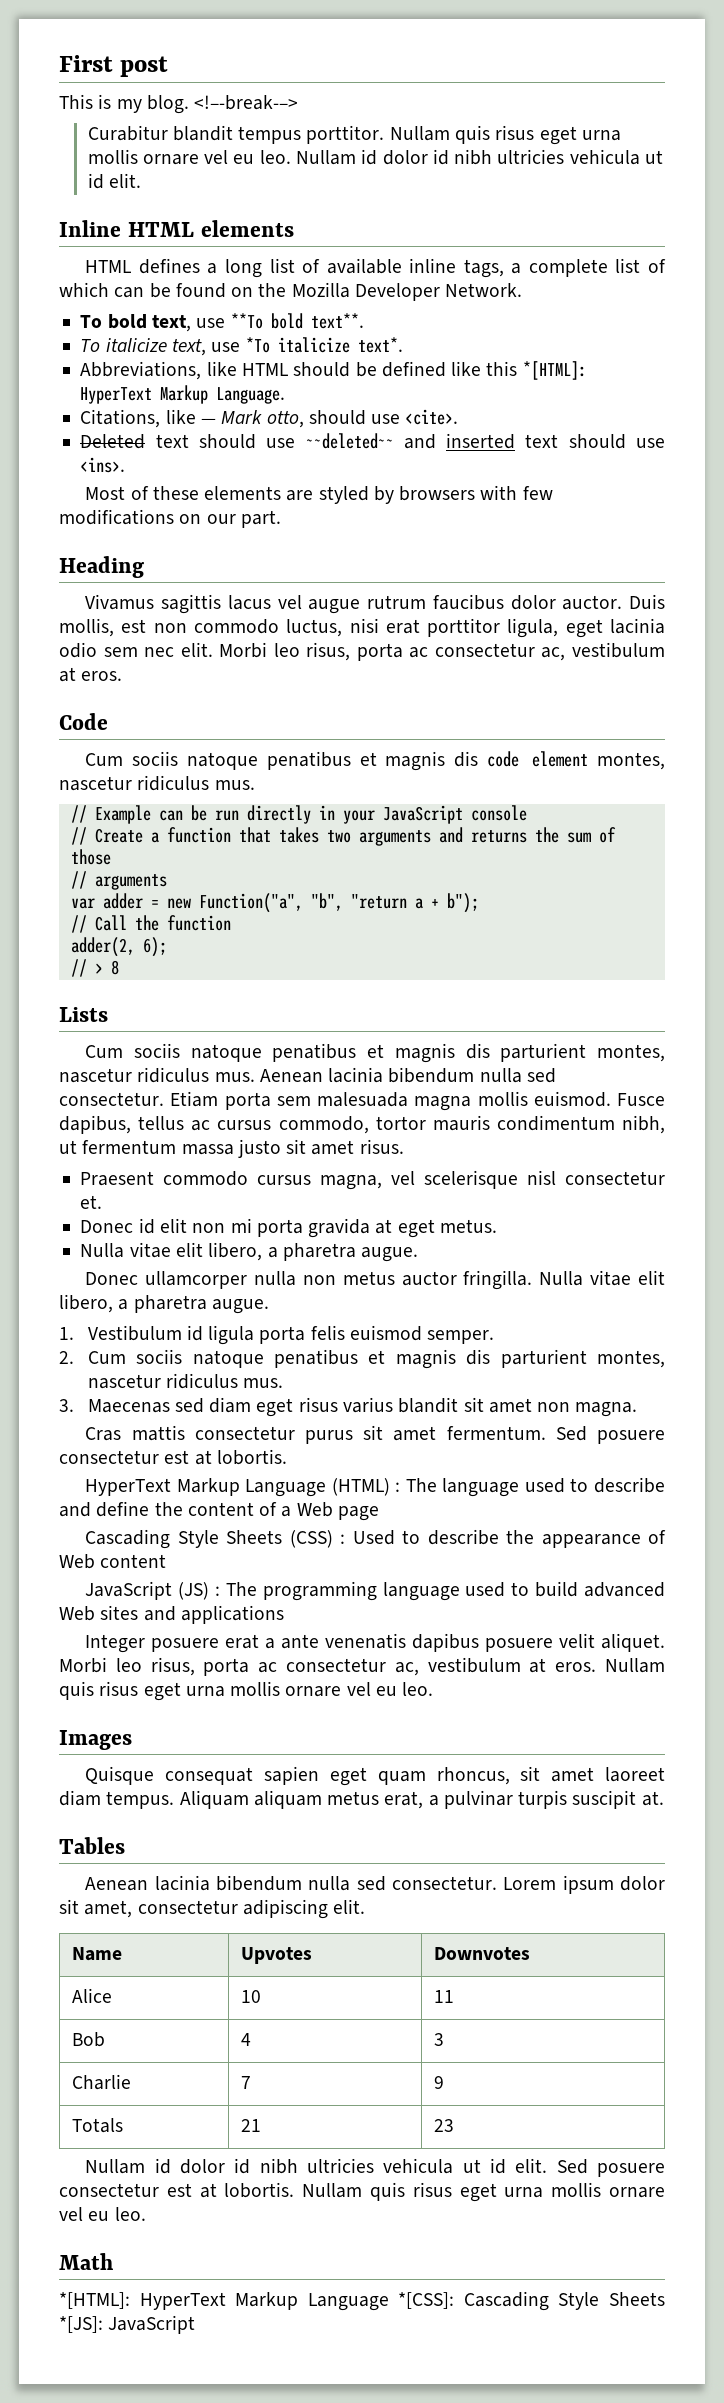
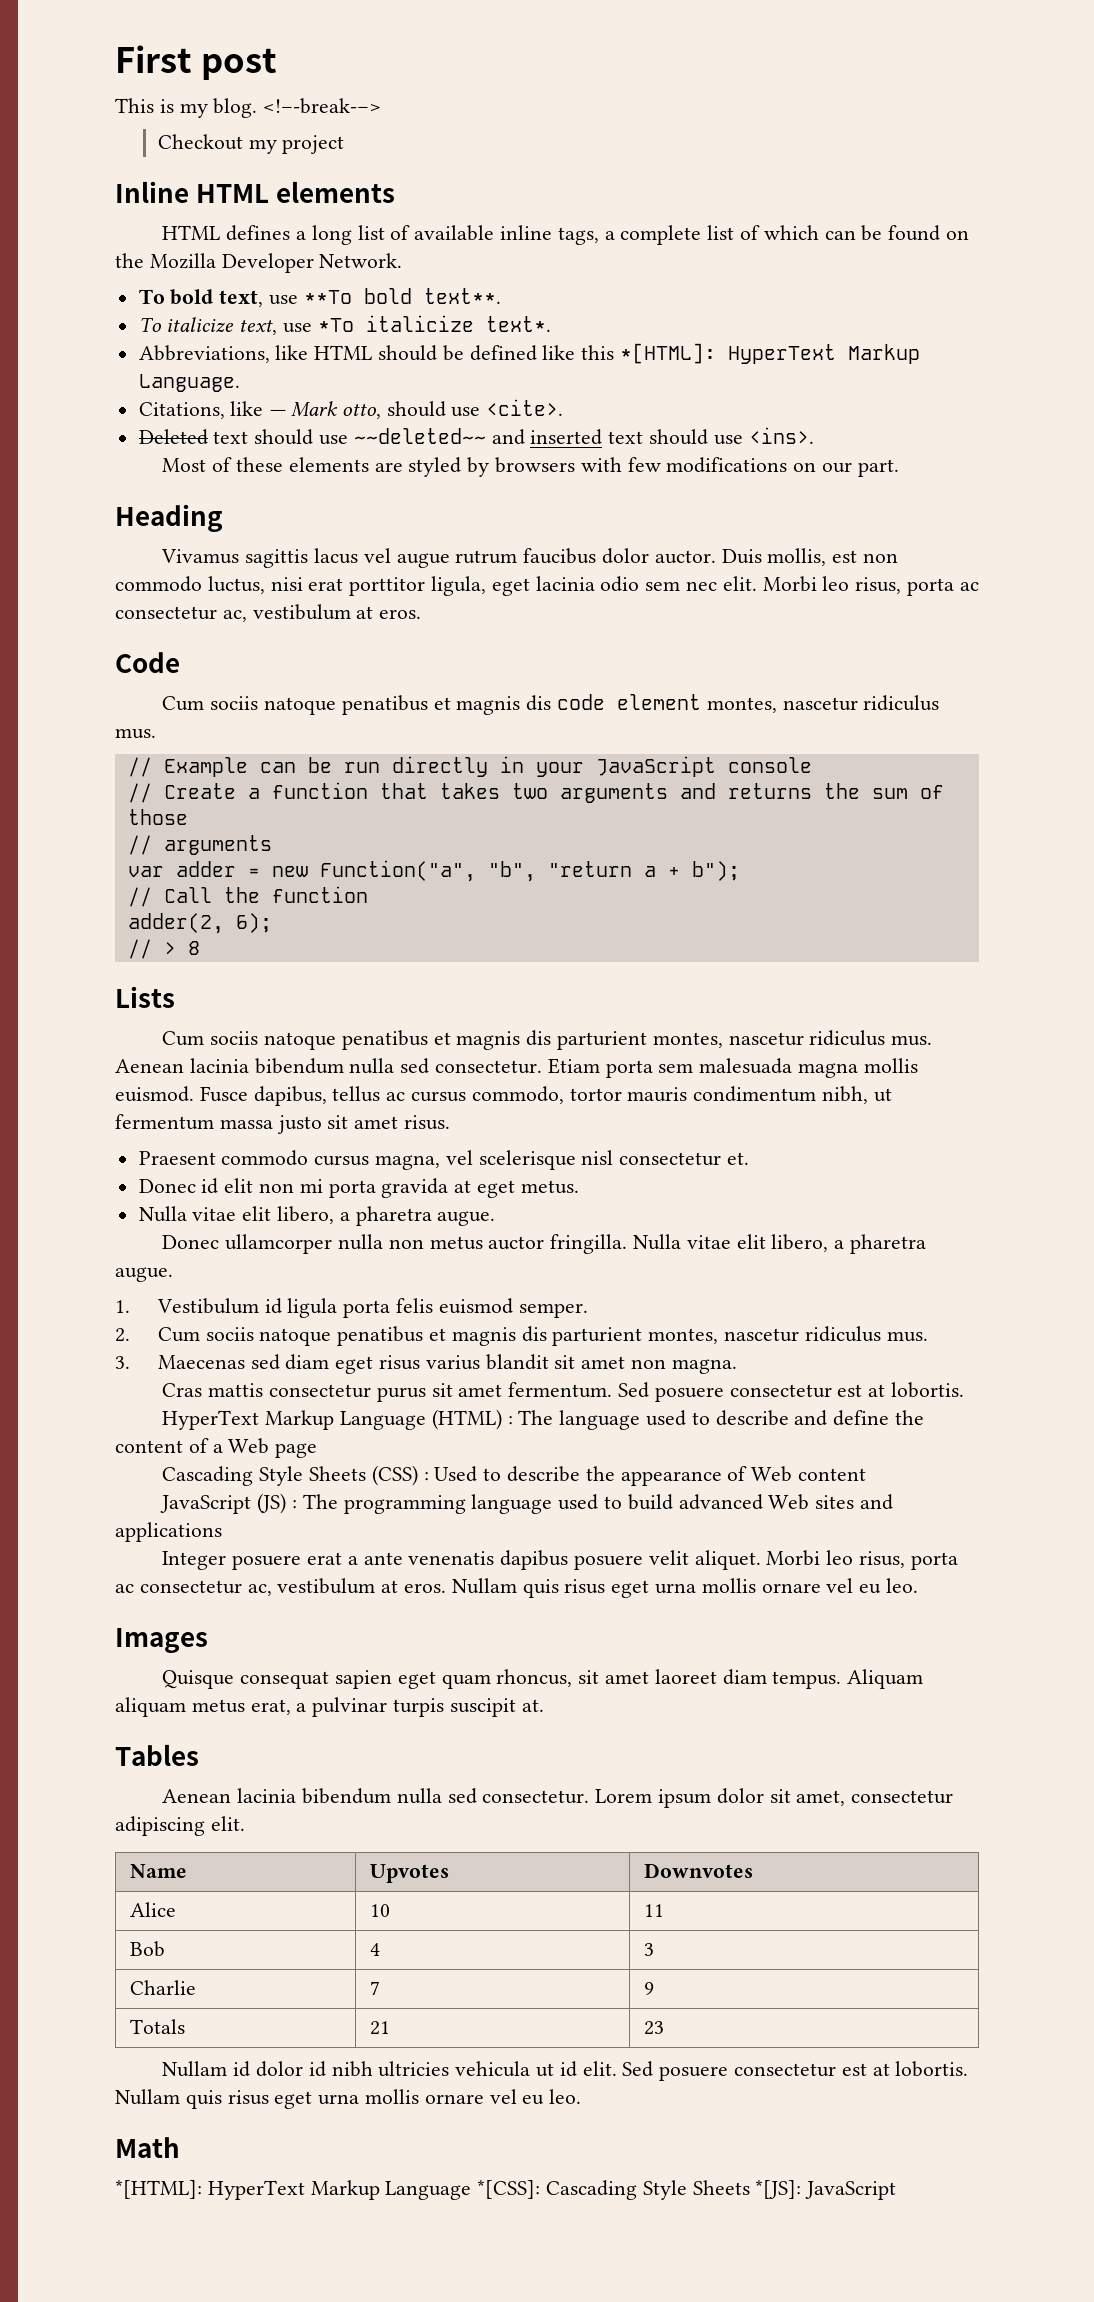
[87,125,621,145] [87,149,663,165] [87,173,141,189] Curabitur blandit tempus porttitor. Nullam quis risus eget urna mollis ornare vel eu leo. Nullam id dolor id nibh ultricies vehicula ut id elit. -> [157,134,345,154] Checkout my project

